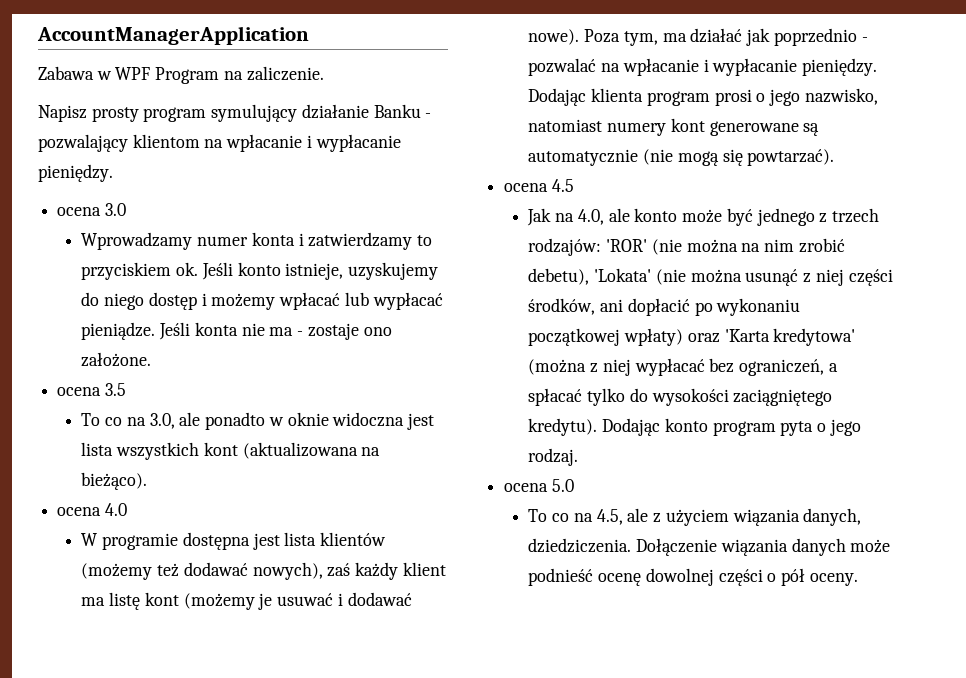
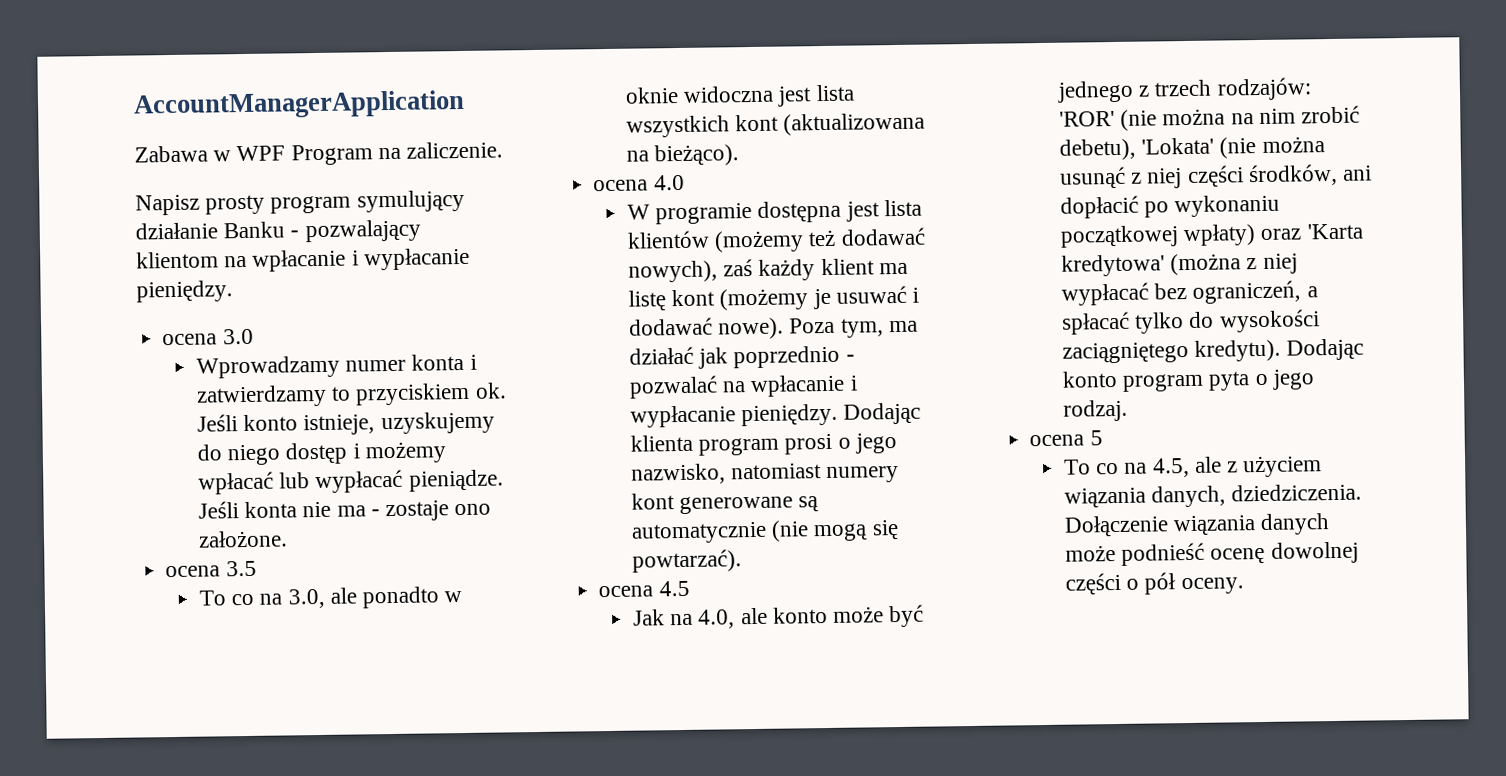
[551,479,574,492] 5.0 -> [1089,430,1103,446] 5

